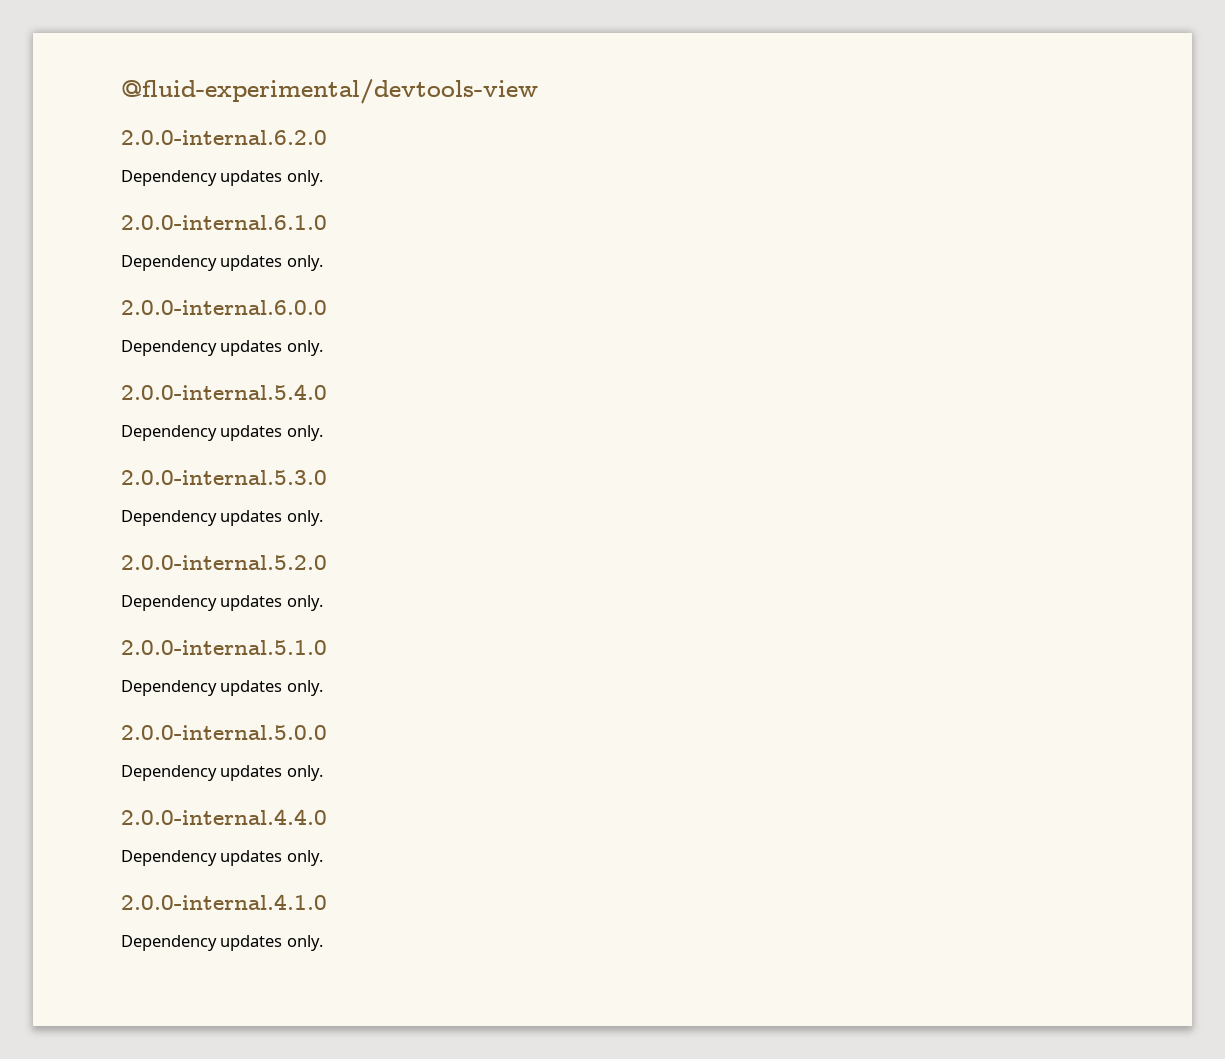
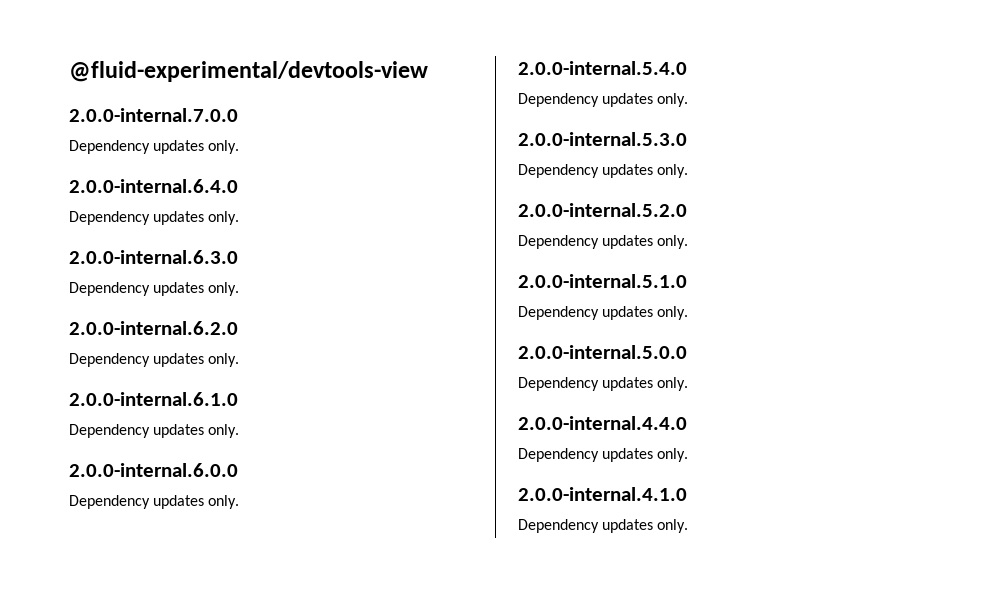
(538, 91) none -> [69,108,238,122] [69,140,240,154] [69,179,238,193] [69,211,240,225] [69,250,238,264] [69,282,240,296] // 2.0.0-internal.7.0.0 // Dependency updates only. // 2.0.0-internal.6.4.0 // Dependency updates only. // 2.0.0-internal.6.3.0 // Dependency updates only.

